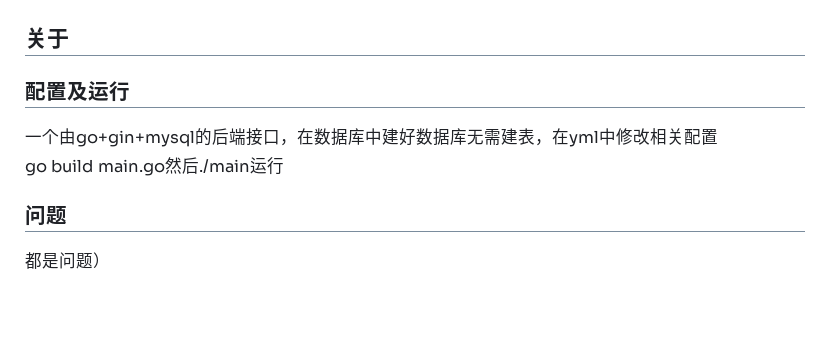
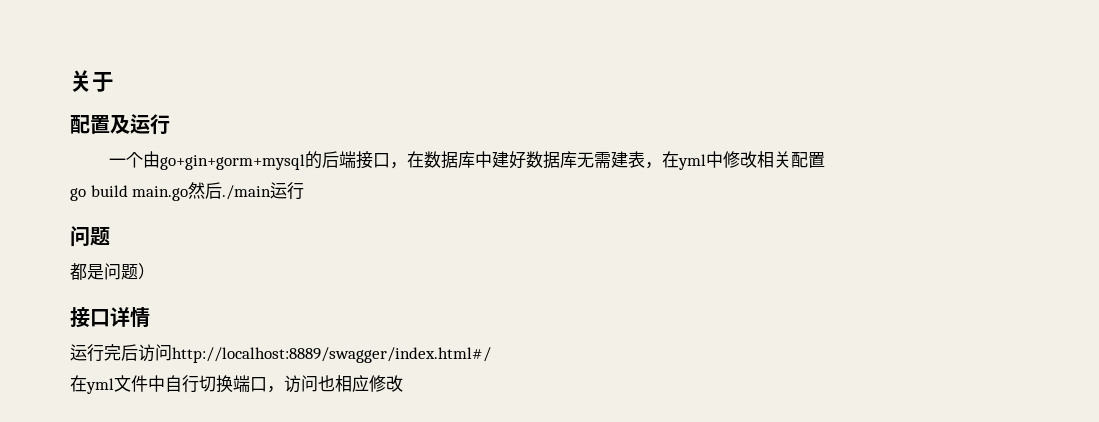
[76,130,195,147] go+gin+mysql -> [159,154,305,170] go+gin+gorm+mysql
(110, 260) none -> [70,307,150,328] [70,344,491,363] [70,375,403,394] // 接口详情 // 运行完后访问http://localhost:8889/swagger/index.html#/ // 在yml文件中自行切换端口，访问也相应修改

